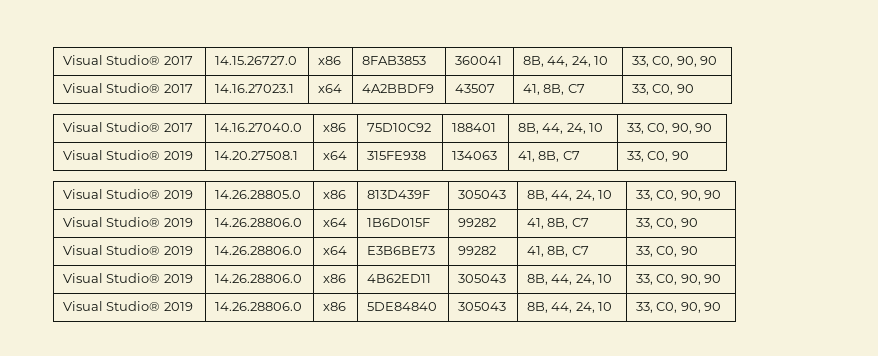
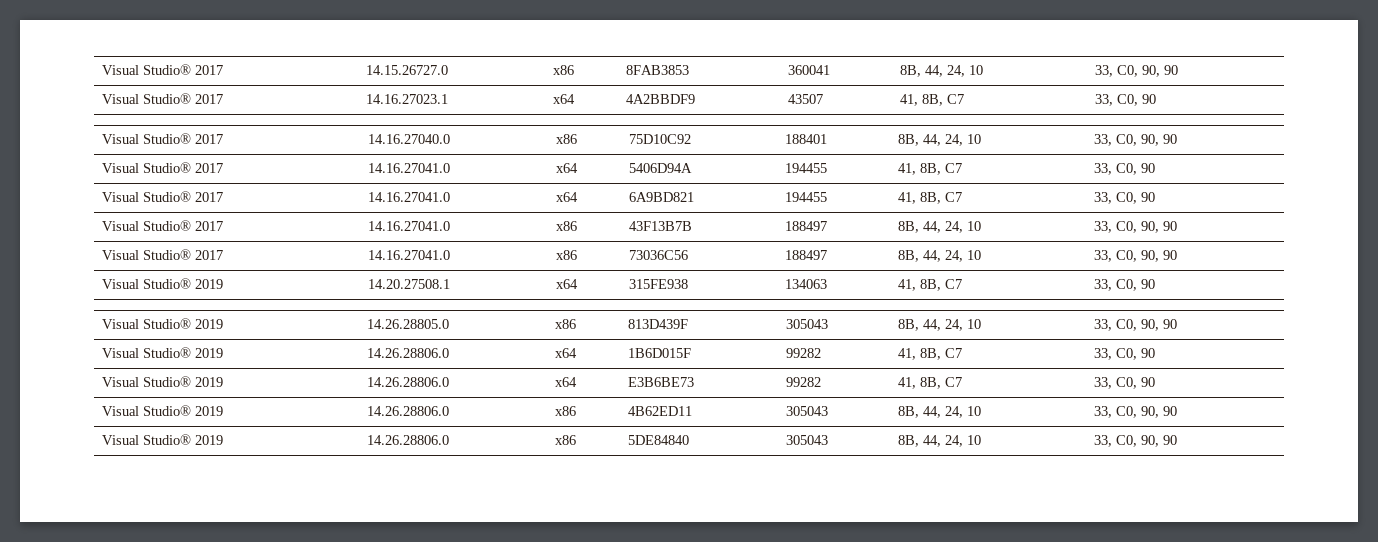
(713, 127) none -> [102,162,224,173] [368,163,451,173] [556,163,579,173] [629,163,693,173] [785,163,828,173] [898,163,963,175] [1094,163,1156,175] [102,191,224,202] [368,192,451,202] [556,192,579,202] [629,192,695,202] [785,192,828,202] [898,192,963,204] [1094,192,1156,204] [102,220,224,231] [368,221,451,231] [556,221,578,231] [629,221,693,231] [785,221,828,231] [898,221,982,233] [1094,221,1178,233] [102,249,224,260] [368,250,451,260] [556,250,578,260] [629,250,689,260] [785,250,828,260] [898,250,982,262] [1094,250,1178,262] // Visual Studio® 2017 | 14.16.27041.0 | x64 | 5406D94A | 194455 | 41, 8B, C7 | 33, C0, 90 // Visual Studio® 2017 | 14.16.27041.0 | x64 | 6A9BD821 | 194455 | 41, 8B, C7 | 33, C0, 90 // Visual Studio® 2017 | 14.16.27041.0 | x86 | 43F13B7B | 188497 | 8B, 44, 24, 10 | 33, C0, 90, 90 // Visual Studio® 2017 | 14.16.27041.0 | x86 | 73036C56 | 188497 | 8B, 44, 24, 10 | 33, C0, 90, 90

